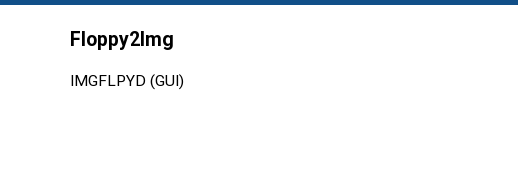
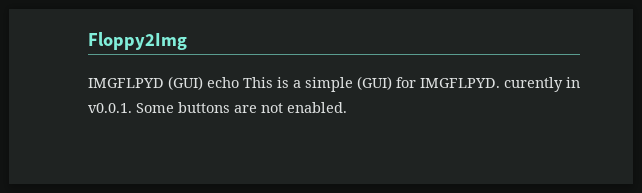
(185, 82) none -> [207,76,580,92] [88,102,347,113] echo This is a simple (GUI) for IMGFLPYD. curently in v0.0.1. Some buttons are not enabled.

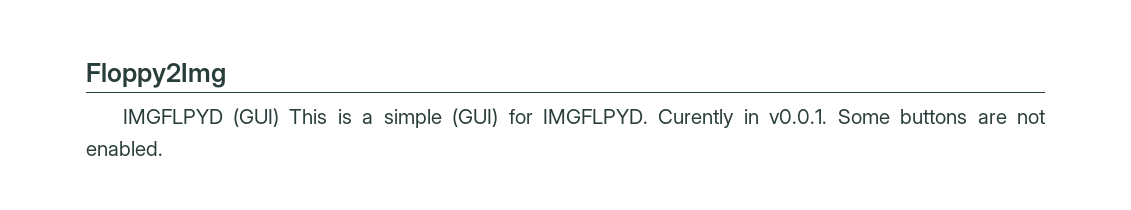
[207,77,239,88] echo -> (280, 117) none
[504,77,563,92] curently -> [658,109,735,128] Curently

